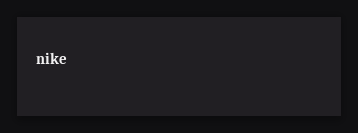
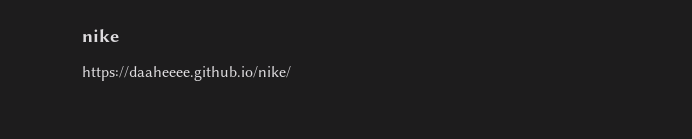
(67, 58) none -> [82,66,291,81] // https://daaheeee.github.io/nike/

